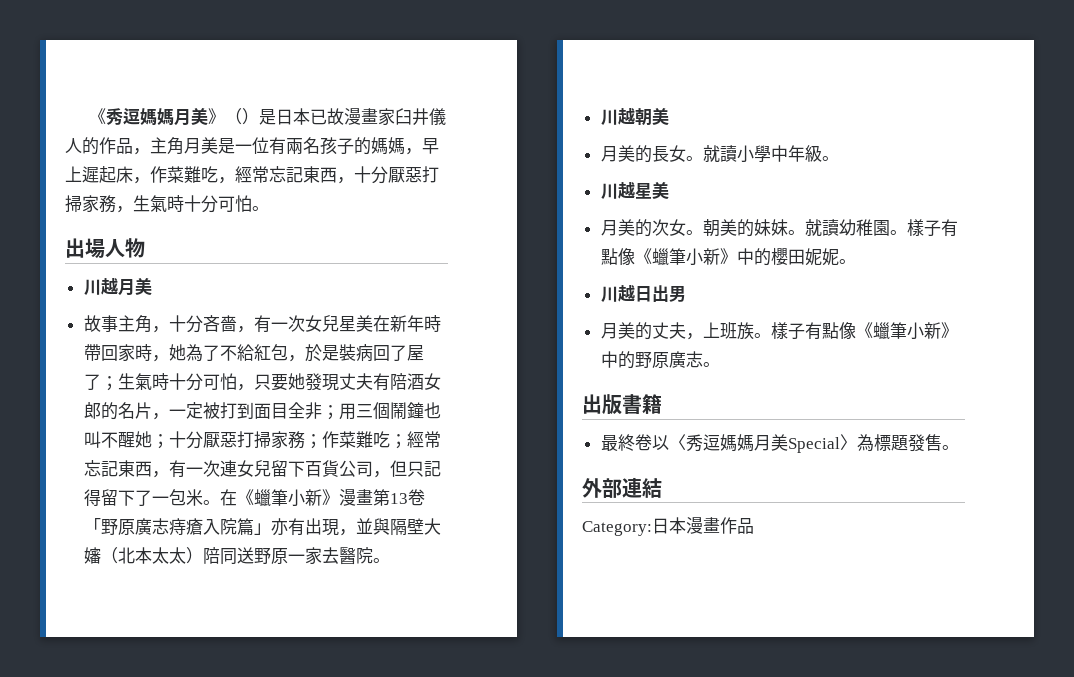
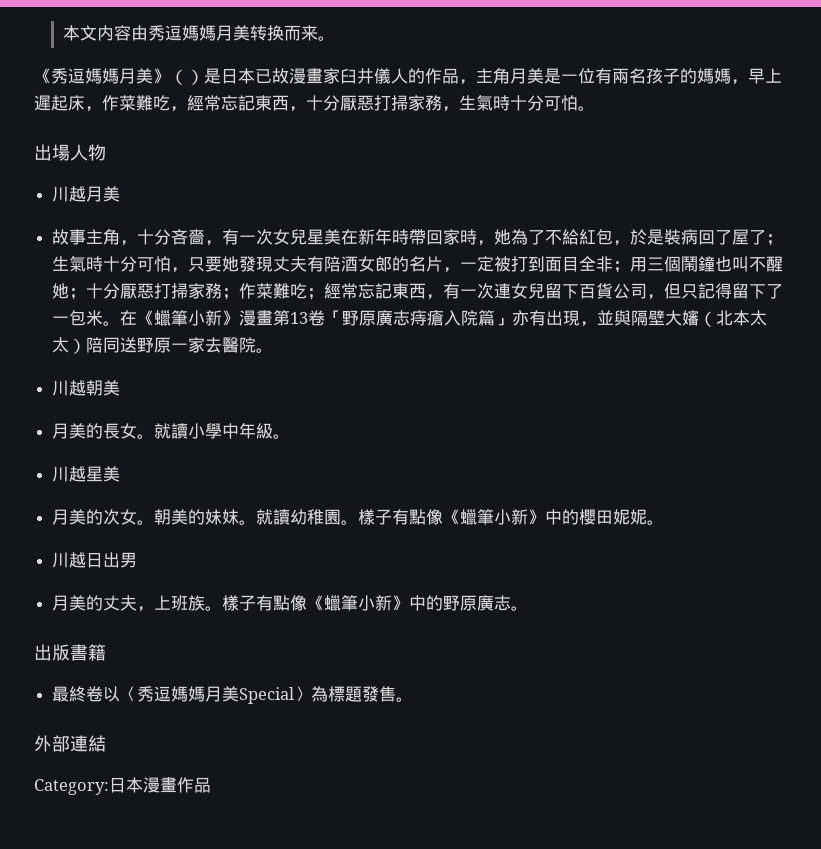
(88, 116) none -> [62,25,335,41] 本文内容由秀逗媽媽月美转换而来。 //

